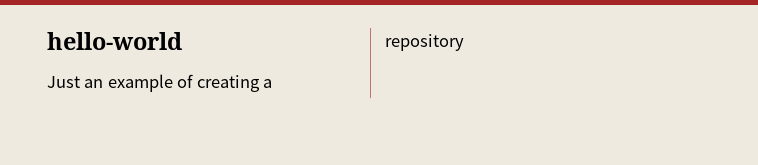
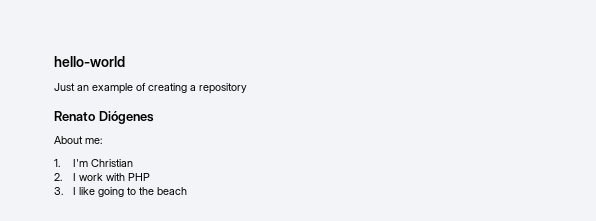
(464, 42) none -> [54,111,154,124] [54,136,102,144] [54,159,133,167] [54,173,150,181] [54,187,187,197] // Renato Diógenes // About me: // 1. I'm Christian // 2. I work with PHP // 3. I like going to the beach

